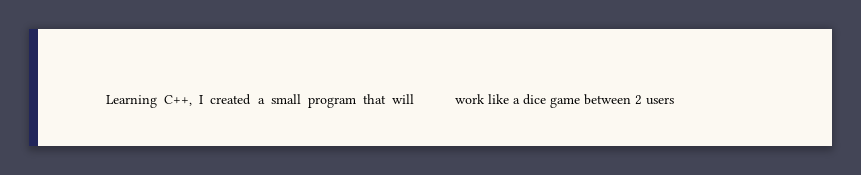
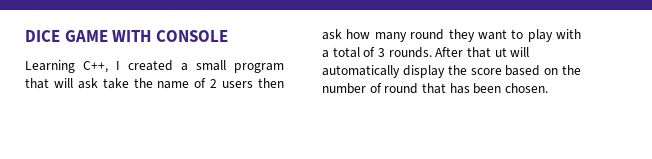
(106, 101) none -> [25,30,228,42] DICE GAME WITH CONSOLE //
[455,94,674,108] work like a dice game between 2 users -> [77,78,284,89] [322,29,581,42] [322,47,530,58] [322,65,581,78] [322,83,548,94] ask take the name of 2 users then ask how many round they want to play with a total of 3 rounds. After that ut will automatically display the score based on the number of round that has been chosen.

